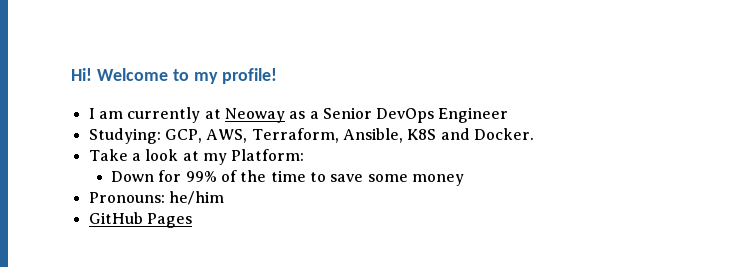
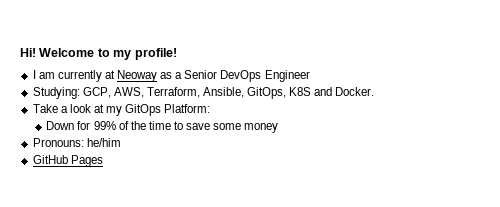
(403, 135) none -> [247,87,287,99] GitOps,
(227, 159) none -> [125,104,162,116] GitOps

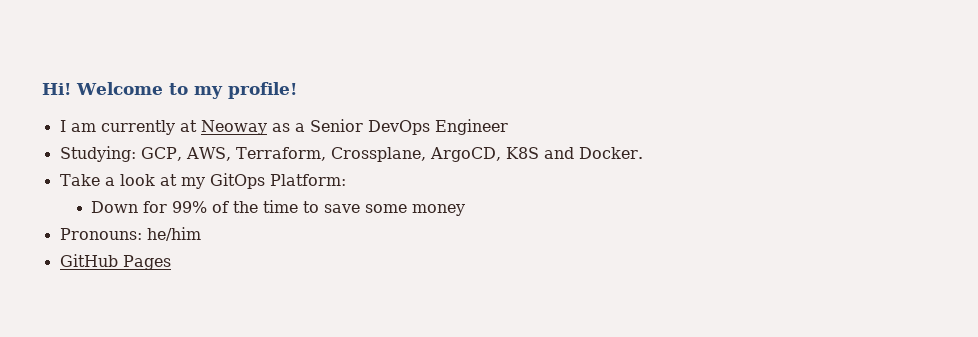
[203,87,287,99] Ansible, GitOps, -> [330,147,501,162] Crossplane, ArgoCD,

